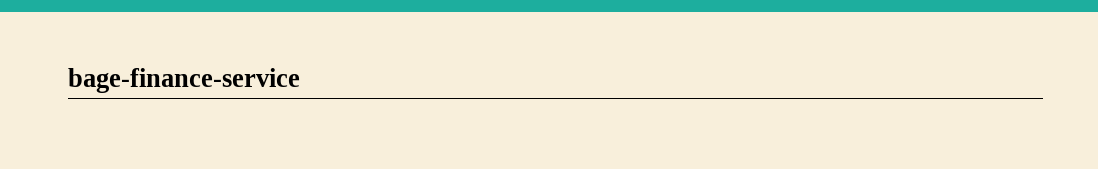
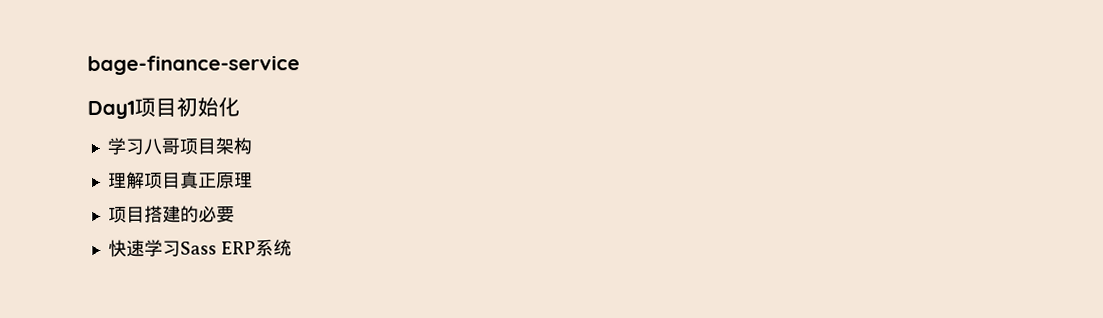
(300, 80) none -> [87,96,240,120] [106,137,252,155] [107,171,253,189] [107,205,235,223] [107,239,292,257] // Day1项目初始化 // 学习八哥项目架构 // 理解项目真正原理 // 项目搭建的必要 // 快速学习Sass ERP系统

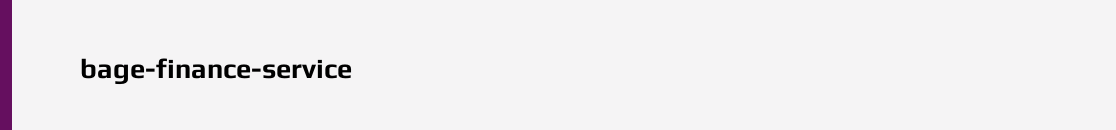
[87,96,240,120] [106,137,252,155] [107,171,253,189] [107,205,235,223] [107,239,292,257] // Day1项目初始化 // 学习八哥项目架构 // 理解项目真正原理 // 项目搭建的必要 // 快速学习Sass ERP系统 -> (352, 71) none

